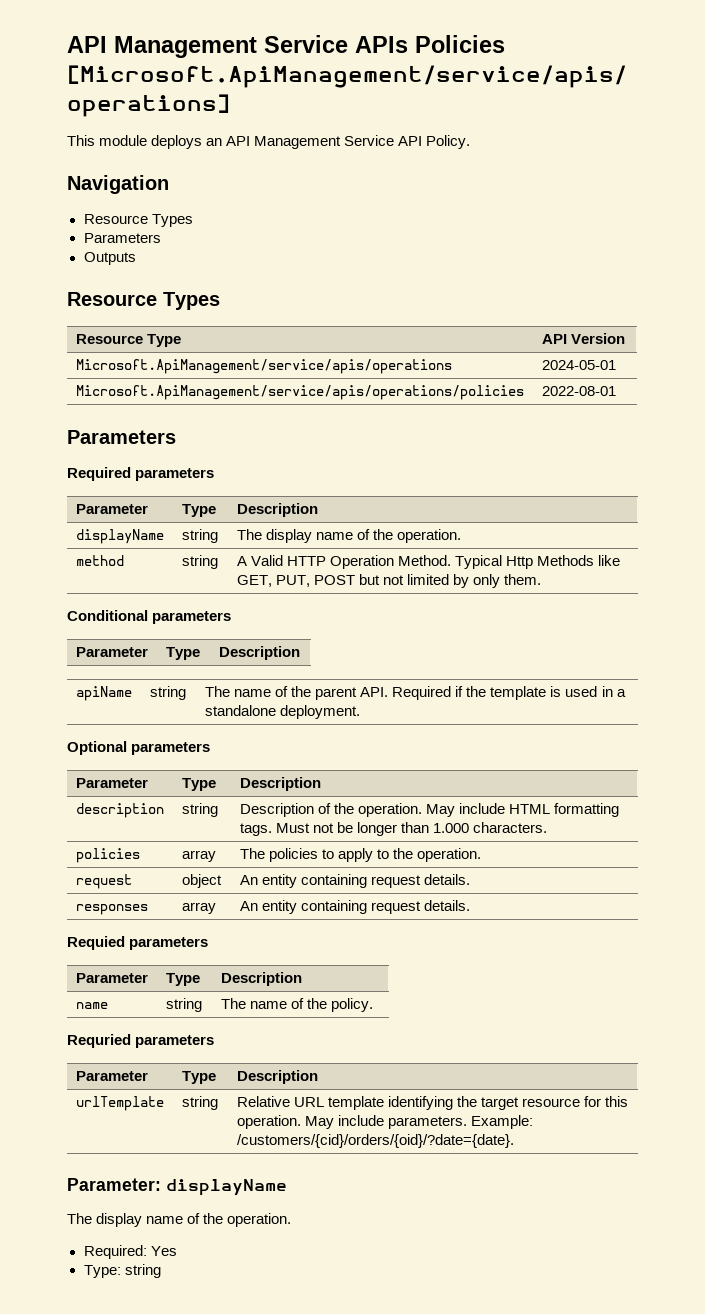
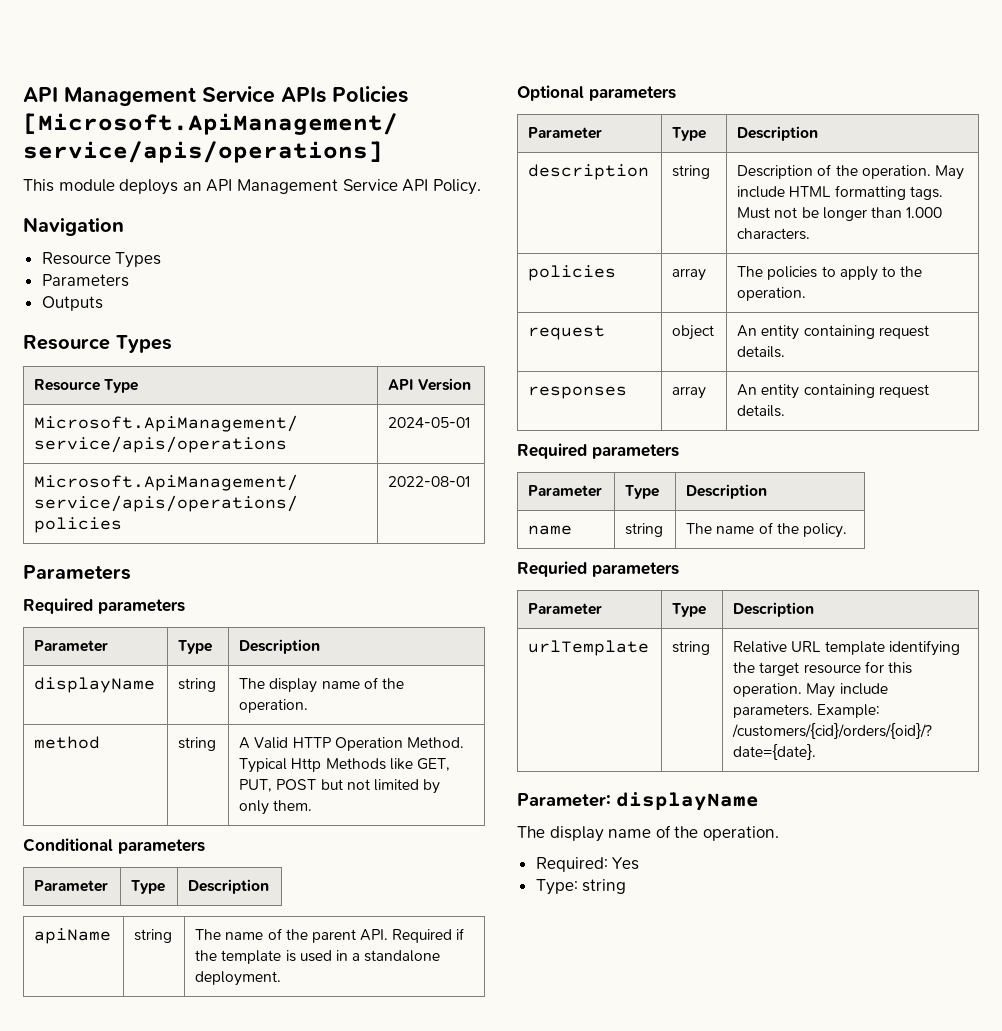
[67,936,125,950] Requied -> [517,443,587,459] Required

